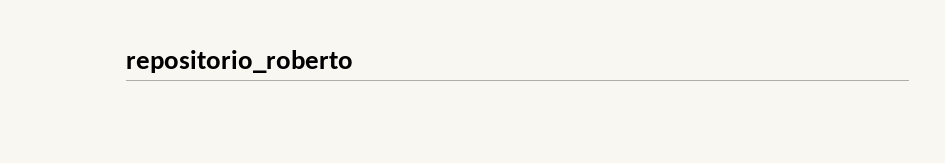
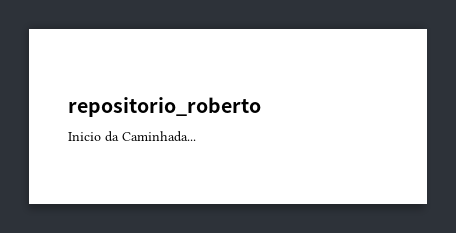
(353, 61) none -> [68,131,196,142] // Inicio da Caminhada...

